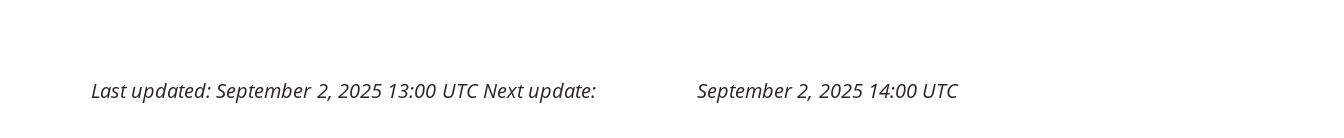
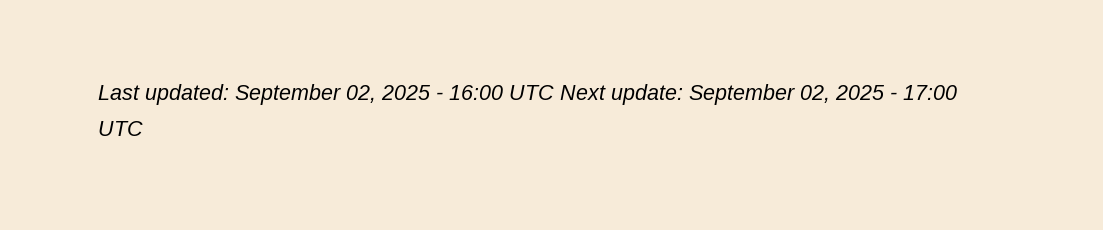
[316,83,917,103] 2, 2025 13:00 UTC Next update: September 2, 2025 14:00 -> [346,84,957,105] 02, 2025 - 16:00 UTC Next update: September 02, 2025 - 17:00

